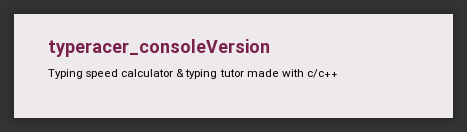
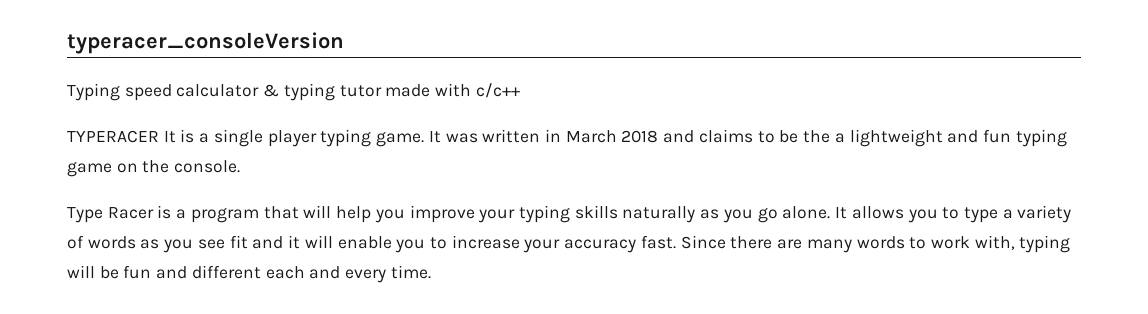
(338, 73) none -> [67,129,1067,147] [67,160,241,177] [67,205,1072,223] [67,235,1071,253] [67,265,431,283] // TYPERACER It is a single player typing game. It was written in March 2018 and claims to be the a lightweight and fun typing game on the console. // Type Racer is a program that will help you improve your typing skills naturally as you go alone. It allows you to type a variety of words as you see fit and it will enable you to increase your accuracy fast. Since there are many words to work with, typing will be fun and different each and every time.

